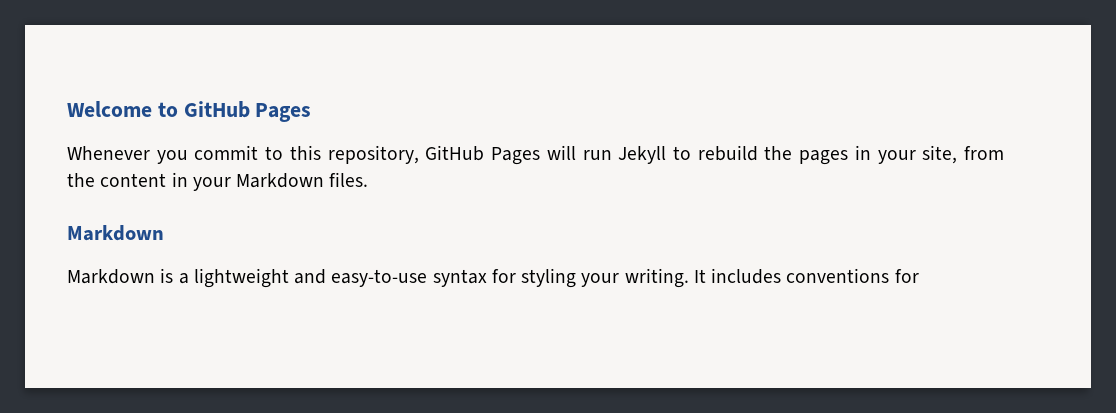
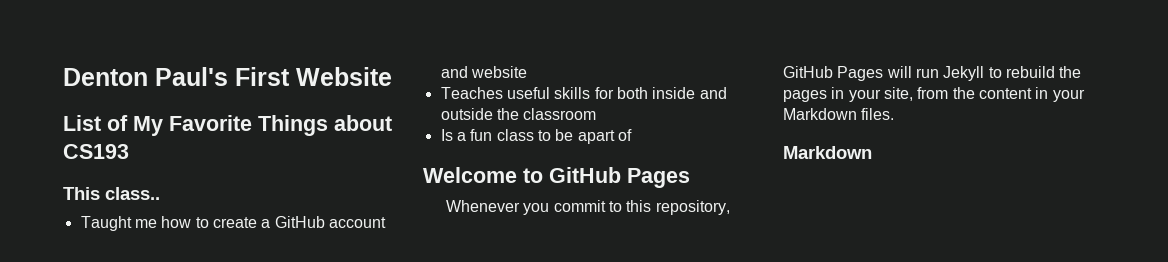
(67, 109) none -> [63,67,392,86] [63,115,392,136] [63,144,129,159] [63,187,160,200] [80,216,386,231] [440,66,527,78] [440,87,727,99] [440,108,597,120] [440,129,632,144] Denton Paul's First Website // List of My Favorite Things about CS193 // This class.. // Taught me how to create a GitHub account and website // Teaches useful skills for both inside and outside the classroom // Is a fun class to be apart of //
[67,268,919,288] // Markdown is a lightweight and easy-to-use syntax for styling your writing. It includes conventions for -> (872, 152) none

